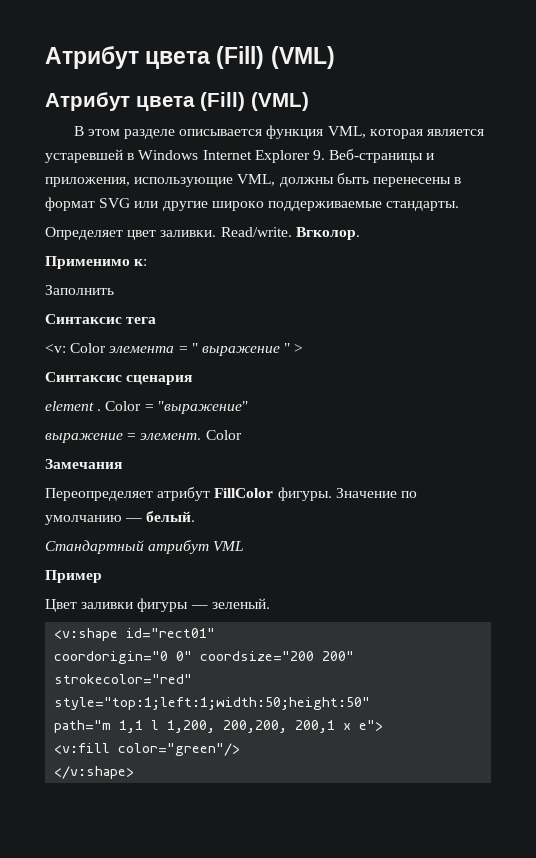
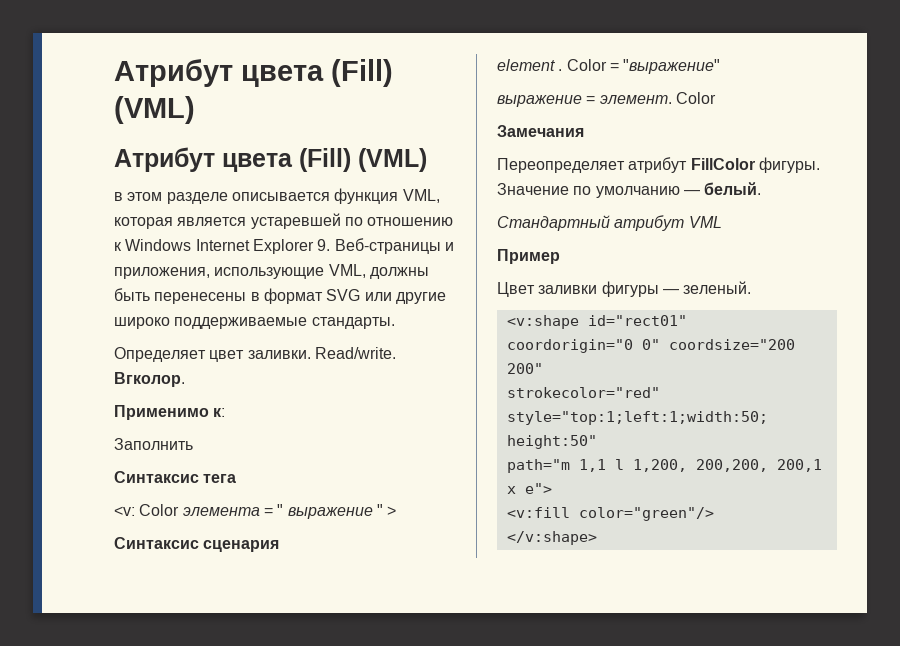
[73,126,84,136] В -> [114,192,123,201] в
[127,153,135,160] в -> [344,217,454,226] [114,242,122,251] по отношению к

